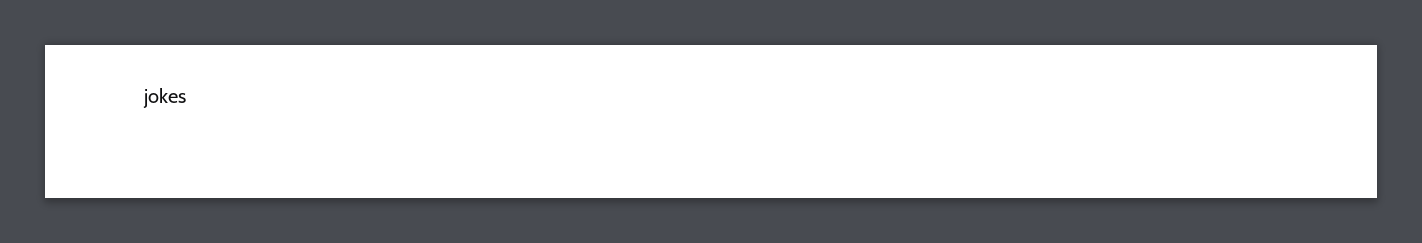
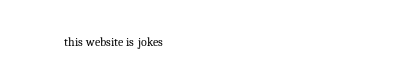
(143, 98) none -> [64,37,135,46] this website is

